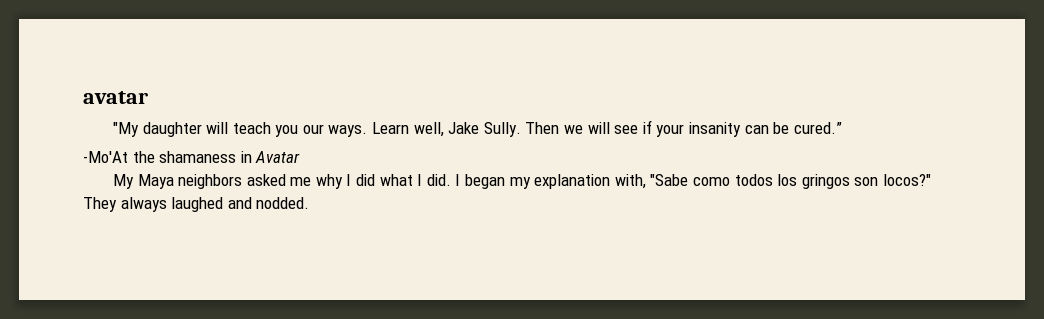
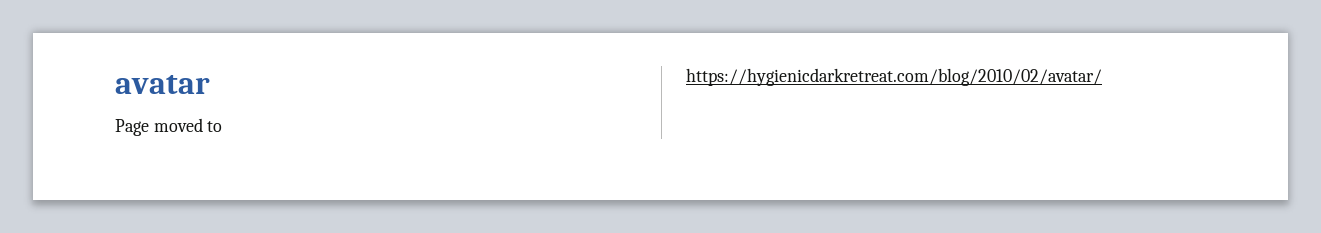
[112,120,842,137] [83,151,301,163] [112,174,931,189] [83,197,310,212] "My daughter will teach you our ways. Learn well, Jake Sully. Then we will see if your insanity can be cured.” // -Mo'At the shamaness in Avatar // My Maya neighbors asked me why I did what I did. I began my explanation with, "Sabe como todos los gringos son locos?" They always laughed and nodded. -> [115,118,223,136] [686,68,1102,86] Page moved to https://hygienicdarkretreat.com/blog/2010/02/avatar/

